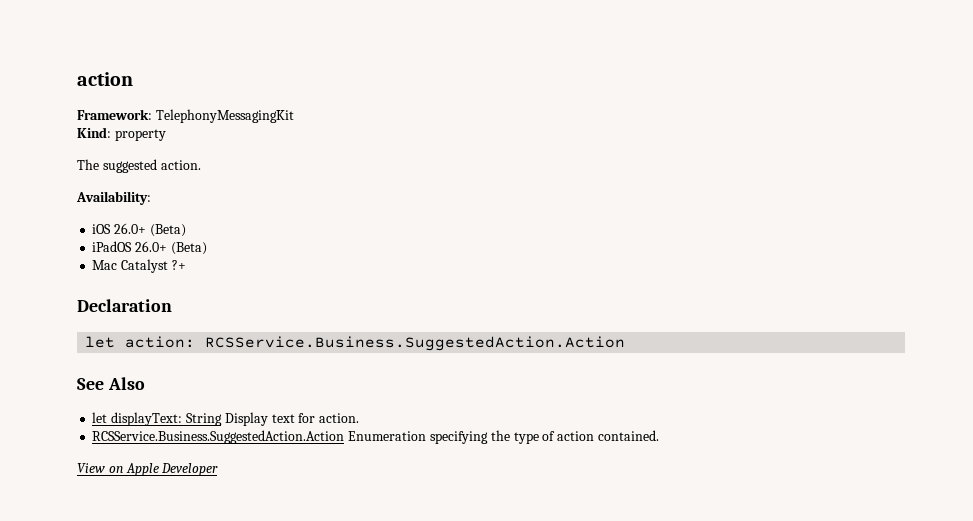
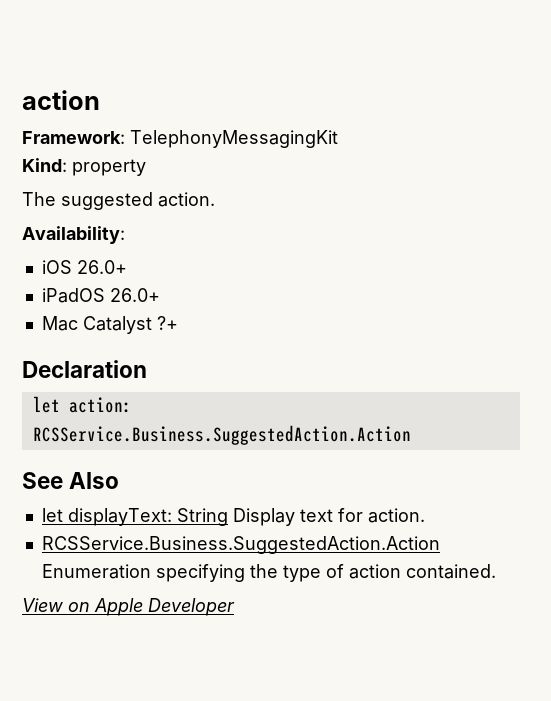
[149,224,186,237] (Beta) -> (127, 267) none
[170,242,207,255] (Beta) -> (160, 295) none

